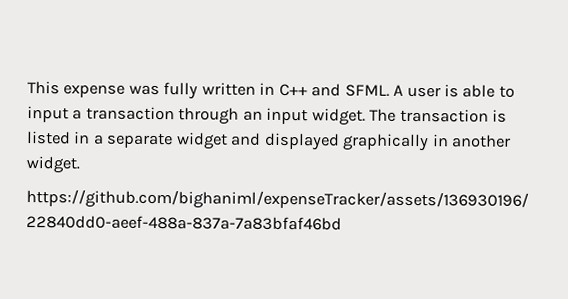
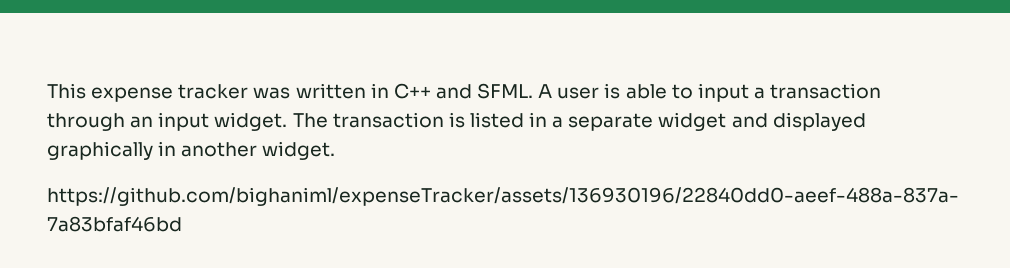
[128,82,199,100] was fully -> [178,84,291,99] tracker was

